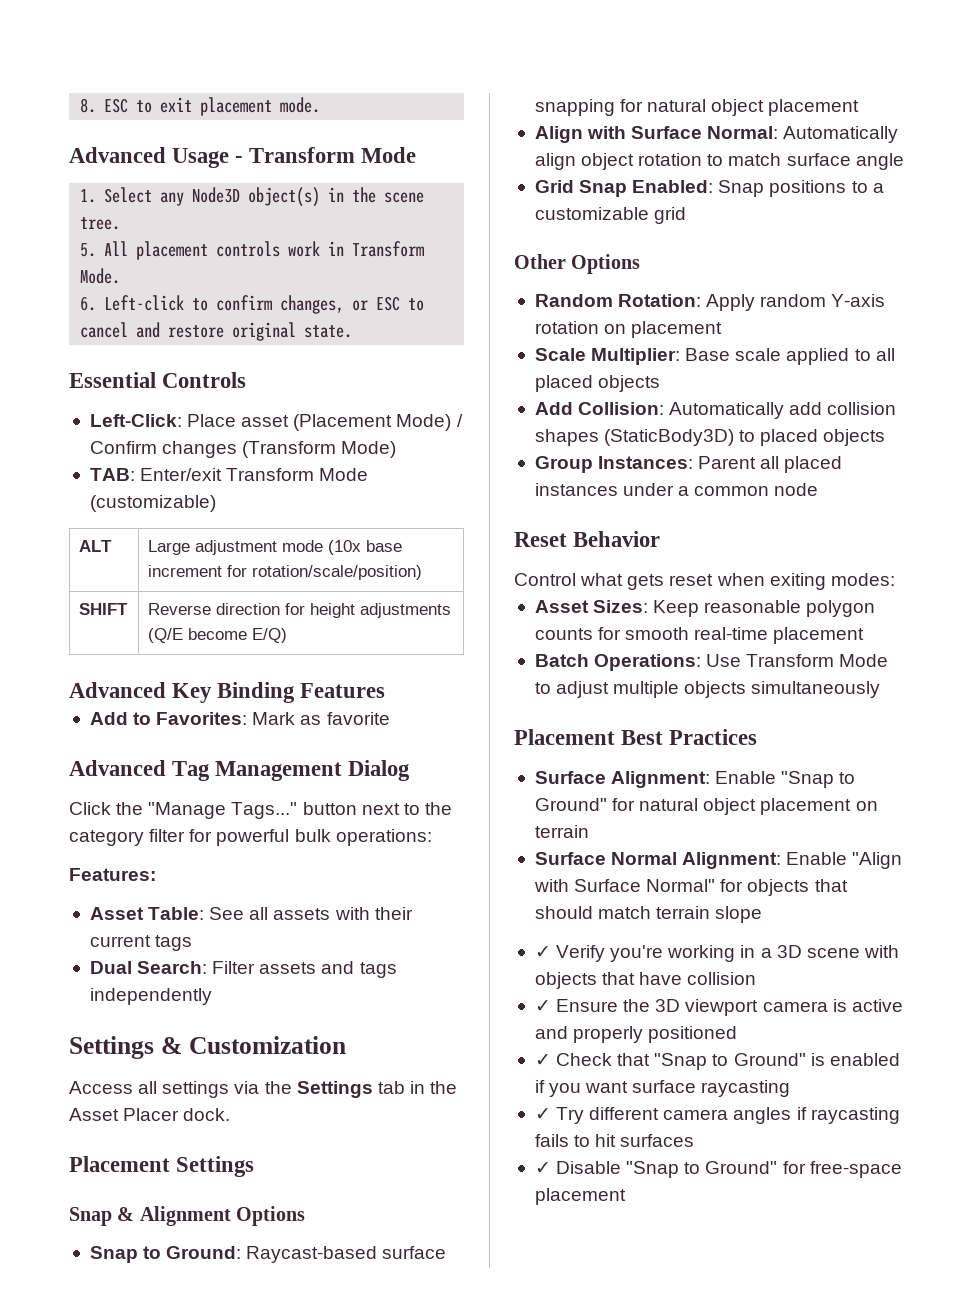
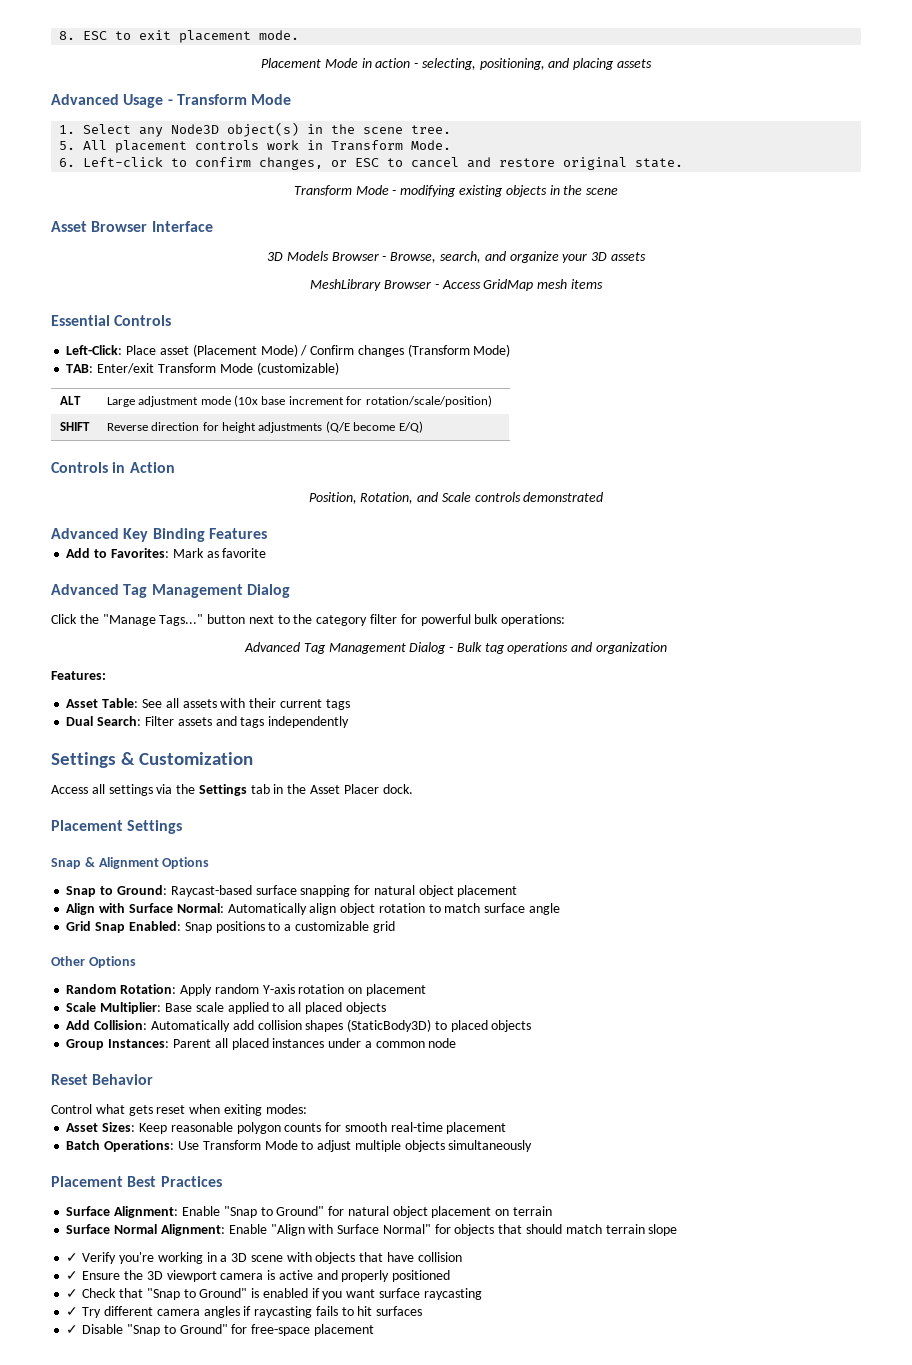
(321, 105) none -> [260,58,653,70] // Placement Mode in action - selecting, positioning, and placing assets
(353, 331) none -> [293,185,619,197] [51,221,213,232] [267,251,646,263] [310,279,603,291] // Transform Mode - modifying existing objects in the scene // Asset Browser Interface // 3D Models Browser - Browse, search, and organize your 3D assets // MeshLibrary Browser - Access GridMap mesh items
(288, 635) none -> [51,462,175,473] [308,492,604,504] // Controls in Action // Position, Rotation, and Scale controls demonstrated
(432, 837) none -> [243,642,668,654] // Advanced Tag Management Dialog - Bulk tag operations and organization

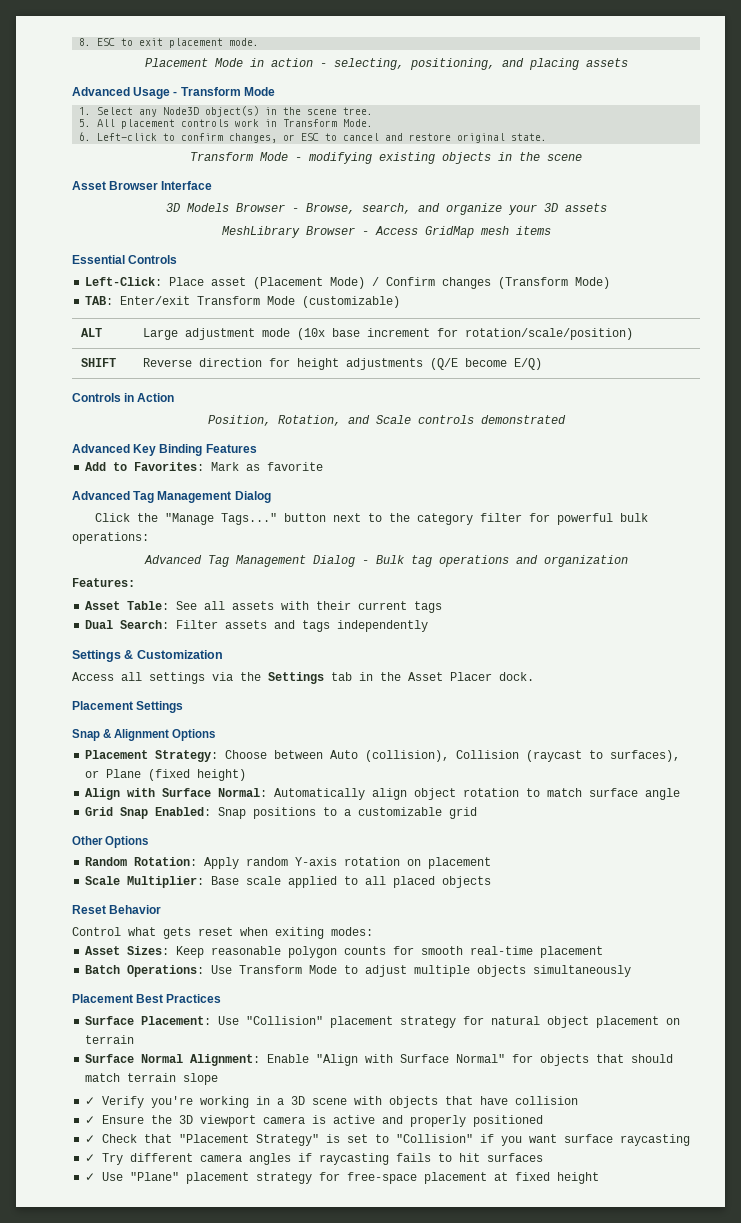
[66,885,518,897] Snap to Ground: Raycast-based surface snapping for natural object placement -> [85,750,681,762] [85,769,247,781] Placement Strategy: Choose between Auto (collision), Collision (raycast to surfaces), or Plane (fixed height)
[66,1019,532,1032] [66,1038,457,1050] // Add Collision: Automatically add collision shapes (StaticBody3D) to placed objects // Group Instances: Parent all placed instances under a common node -> (492, 882) none
[114,1206,325,1218] Alignment: Enable "Snap to Ground" -> [141,1016,457,1028] Placement: Use "Collision" placement strategy
[146,1288,308,1300] "Snap to Ground" is enabled -> [179,1134,474,1146] "Placement Strategy" is set to "Collision"
[82,1324,374,1336] Disable "Snap to Ground" for free-space placement -> [102,1172,600,1184] Use "Plane" placement strategy for free-space placement at fixed height

